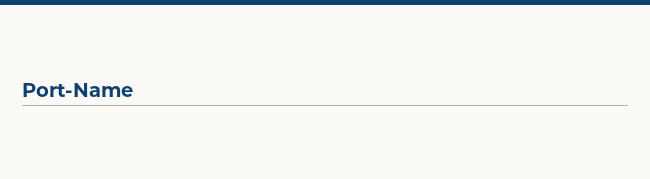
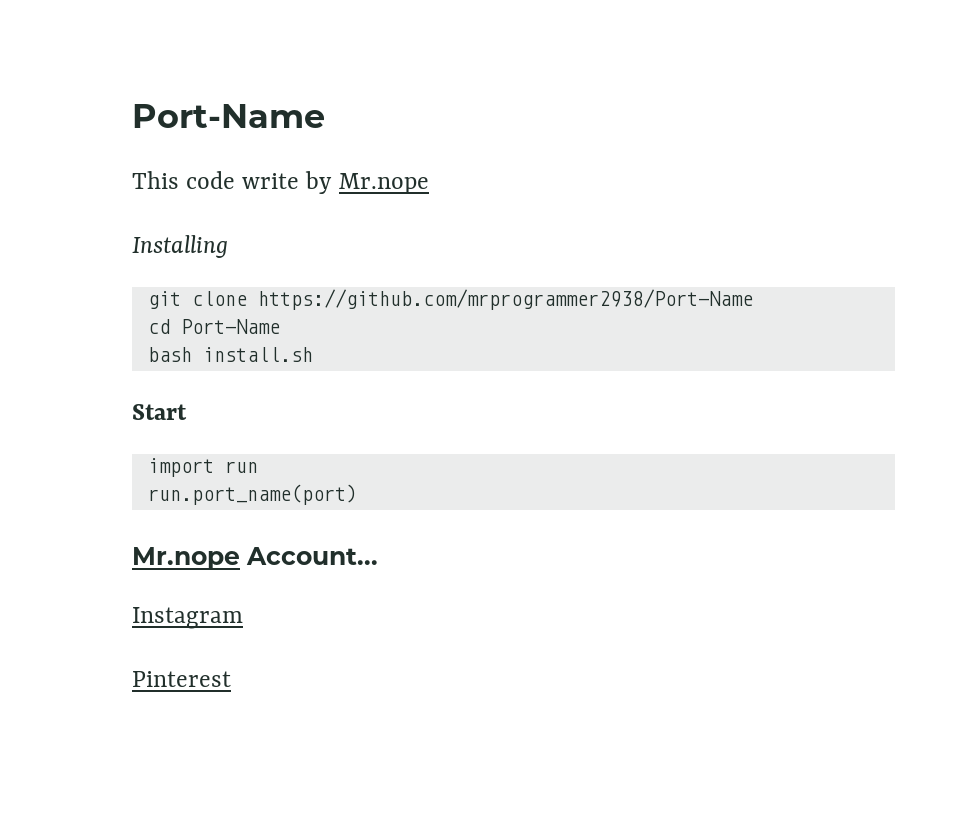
[22,83,133,97] Port-Name -> [132,104,325,128] [132,171,429,194] [132,235,228,258] [147,289,753,310] [147,319,280,334] [147,347,313,362] [132,404,187,420] [147,458,258,477] [147,484,357,505] [132,547,378,570] [132,607,243,629] [132,671,231,687] Port-Name // This code write by Mr.nope // Installing // git clone https://github.com/mrprogrammer2938/Port-Name // cd Port-Name // bash install.sh // Start // import run // run.port_name(port) // Mr.nope Account... // Instagram // Pinterest

